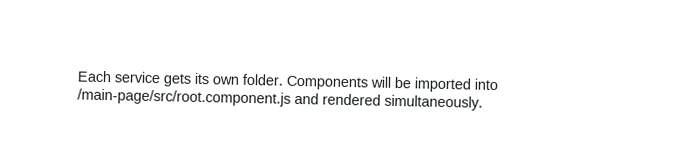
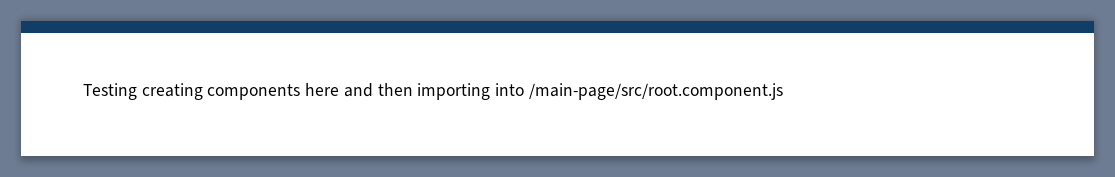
[77,70,498,93] [77,88,483,111] Each service gets its own folder. Components will be imported into /main-page/src/root.component.js and rendered simultaneously. -> [83,83,783,100] Testing creating components here and then importing into /main-page/src/root.component.js

